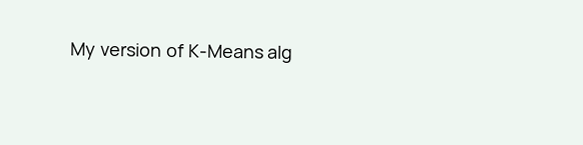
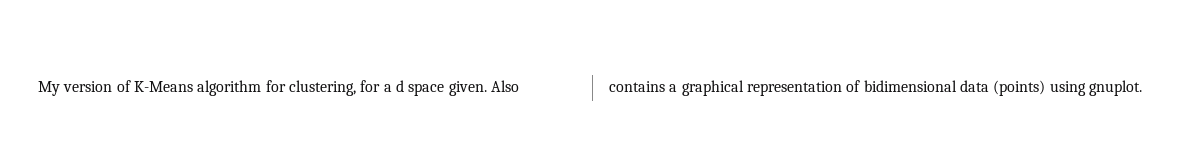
[267,45,294,64] alg -> [197,80,1142,96] algorithm for clustering, for a d space given. Also contains a graphical representation of bidimensional data (points) using gnuplot.

